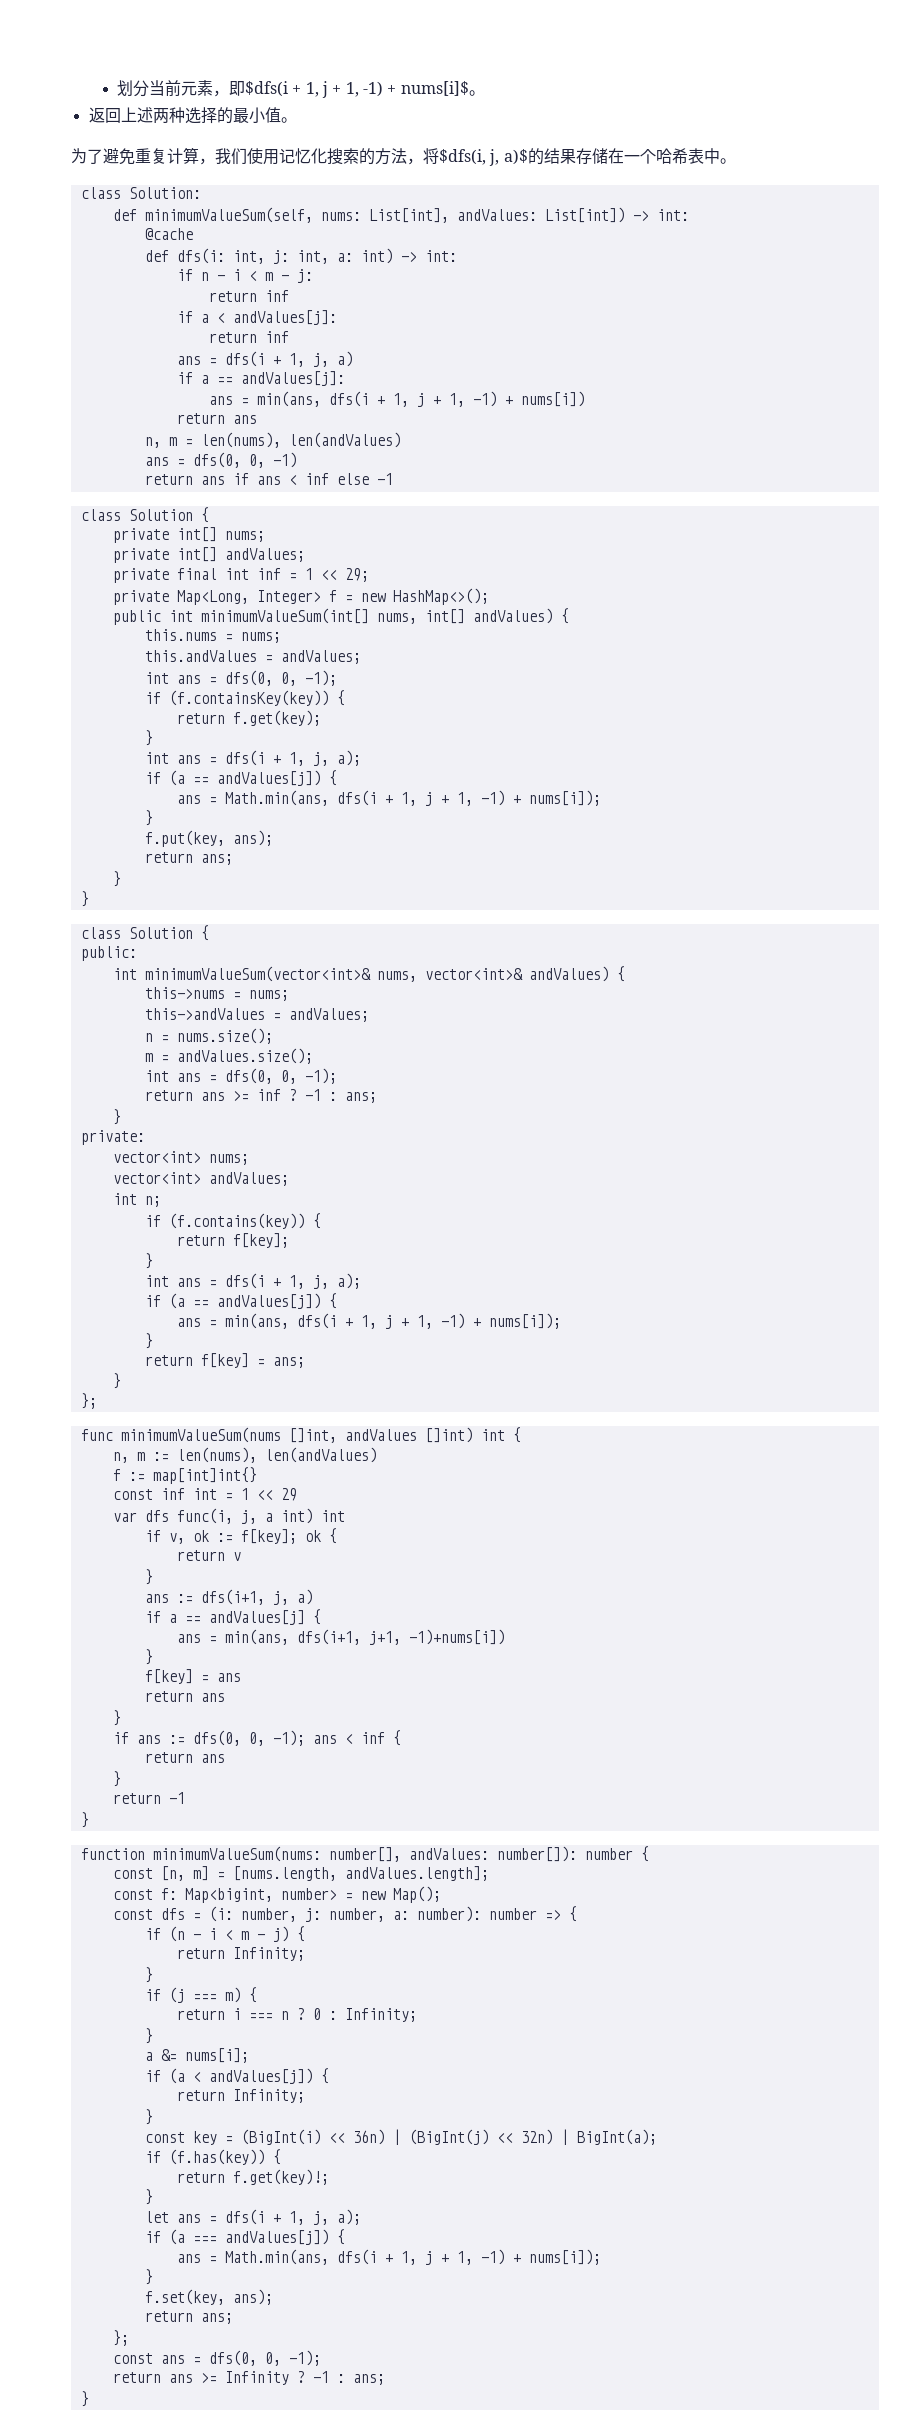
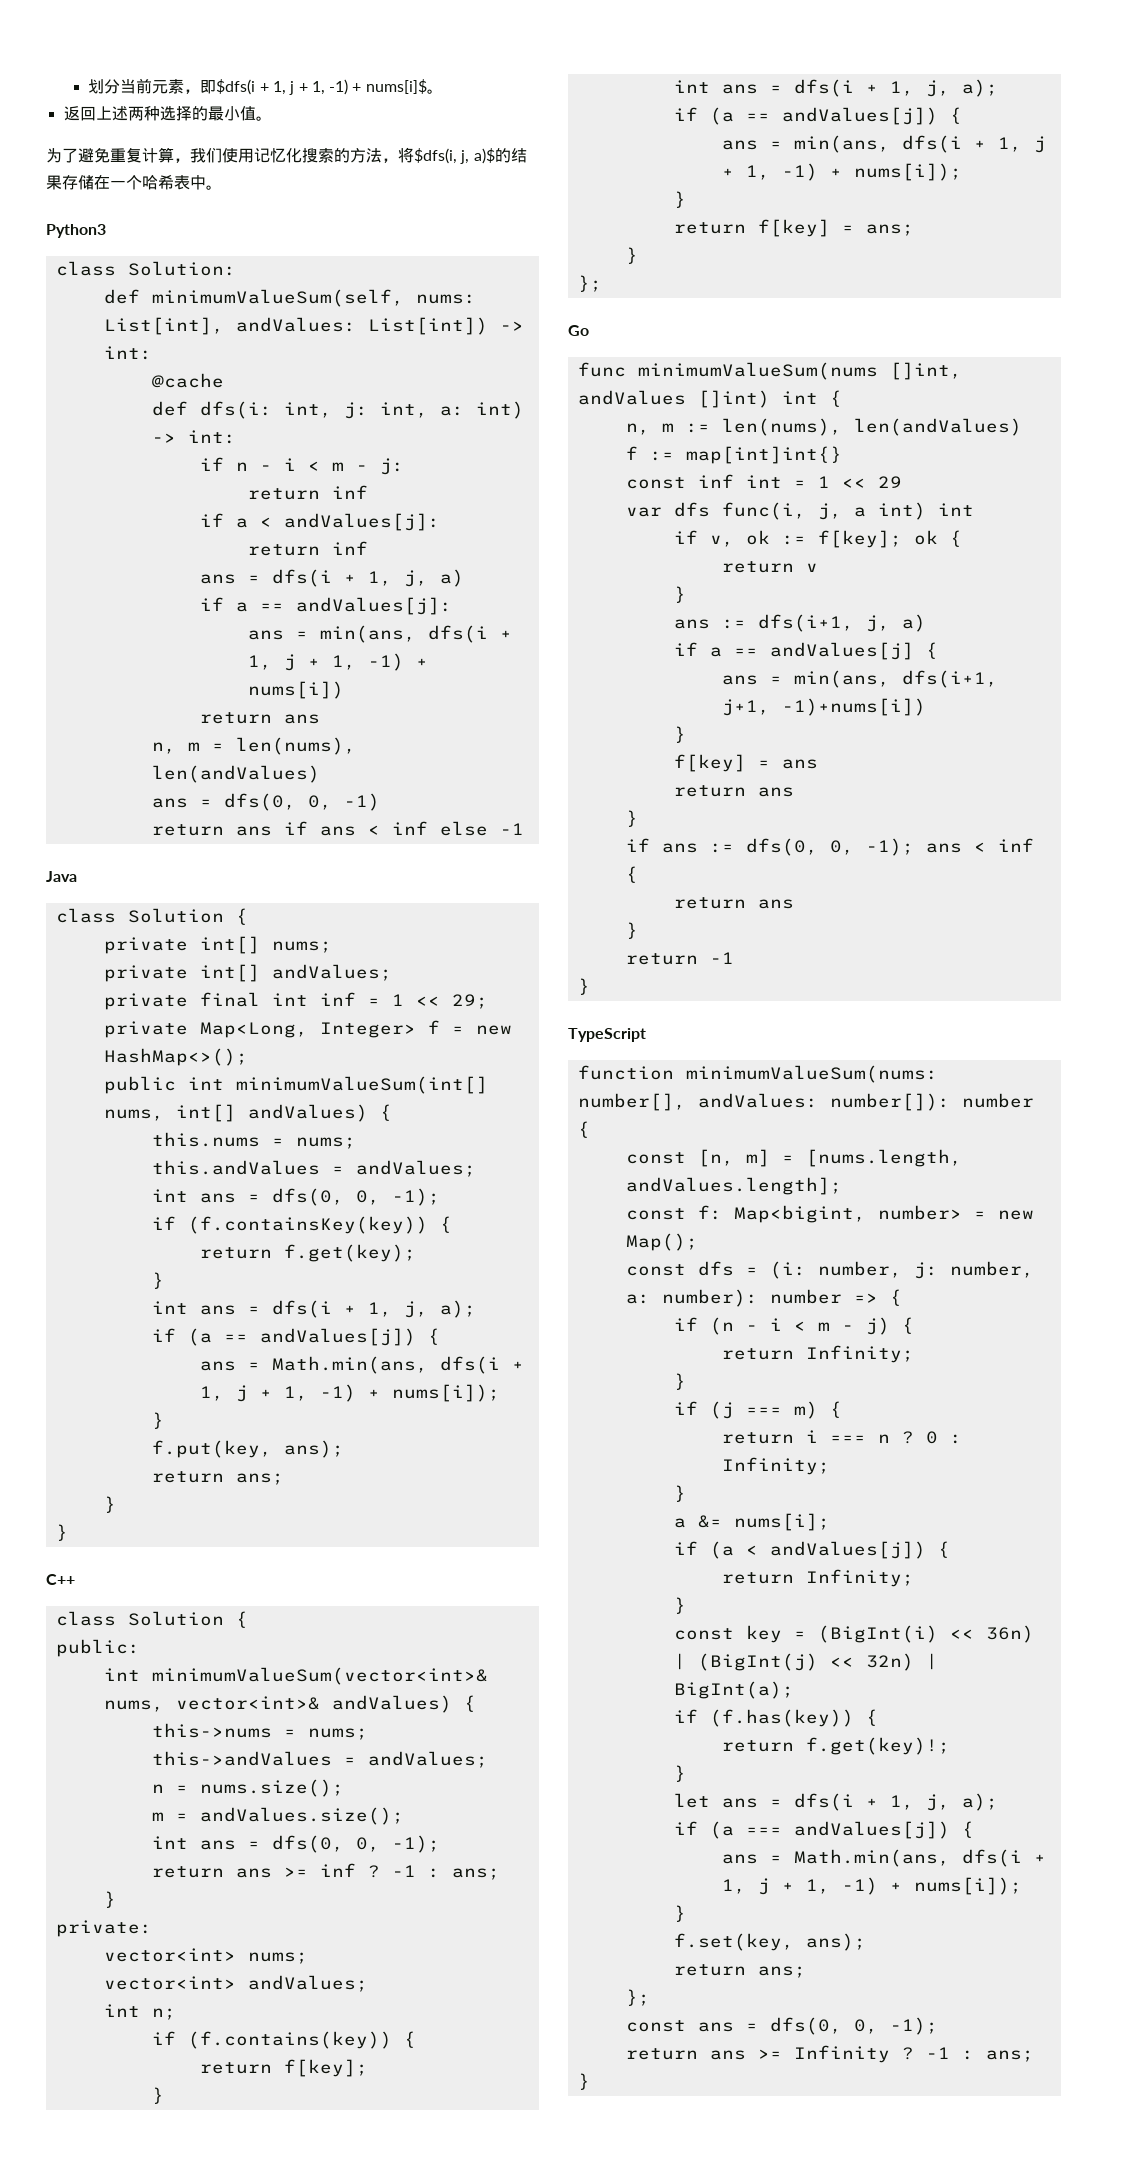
(736, 161) none -> [46,224,106,238] // Python3
(393, 479) none -> [46,871,77,882] // Java
(89, 899) none -> [46,1574,75,1585] // C++
(97, 1401) none -> [568,325,589,336] // Go
(89, 1820) none -> [568,1028,646,1042] // TypeScript

